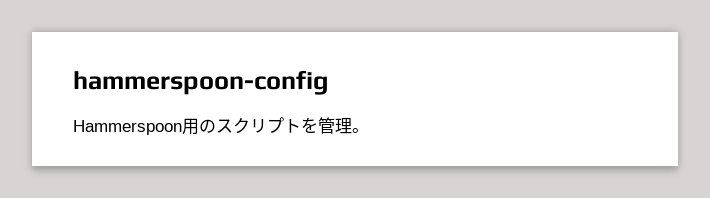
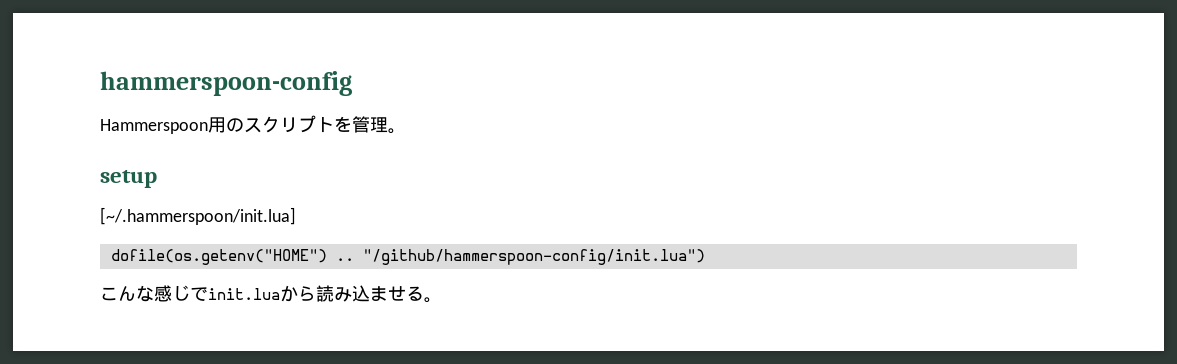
(369, 130) none -> [100,170,157,188] [100,207,296,225] [110,249,705,265] [100,285,442,303] // setup // [~/.hammerspoon/init.lua] // dofile(os.getenv("HOME") .. "/github/hammerspoon-config/init.lua") // こんな感じでinit.luaから読み込ませる。

